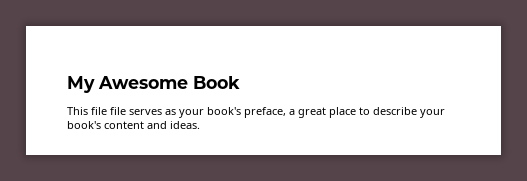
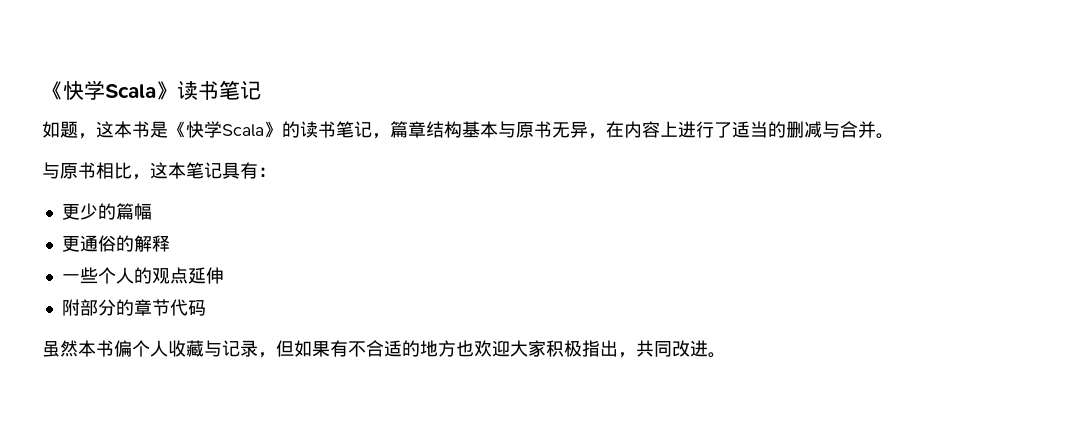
[67,76,240,93] [67,107,445,118] [67,121,200,129] My Awesome Book // This file file serves as your book's preface, a great place to describe your book's content and ideas. -> [42,80,261,100] [42,121,894,139] [42,162,276,180] [61,203,152,220] [61,235,170,252] [61,267,224,284] [61,299,206,316] [42,340,726,358] 《快学Scala》读书笔记 // 如题，这本书是《快学Scala》的读书笔记，篇章结构基本与原书无异，在内容上进行了适当的删减与合并。 // 与原书相比，这本笔记具有： // 更少的篇幅 // 更通俗的解释 // 一些个人的观点延伸 // 附部分的章节代码 // 虽然本书偏个人收藏与记录，但如果有不合适的地方也欢迎大家积极指出，共同改进。

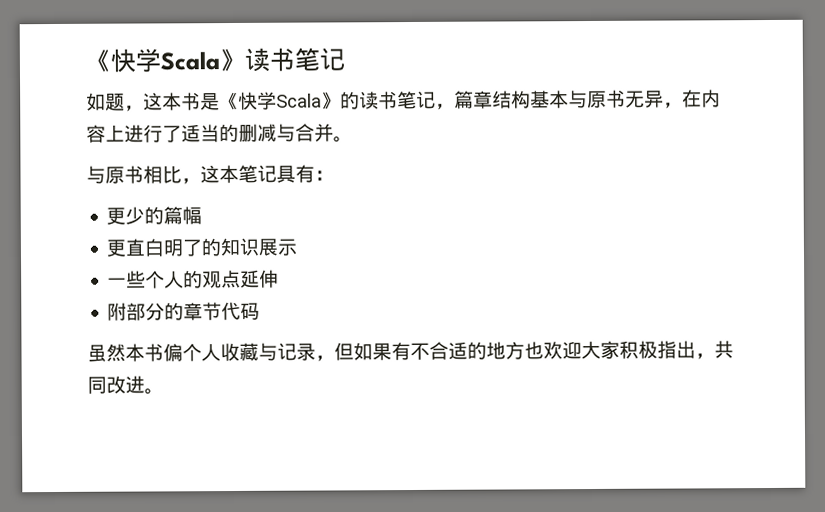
[79,235,170,252] 通俗的解释 -> [125,237,298,257] 直白明了的知识展示

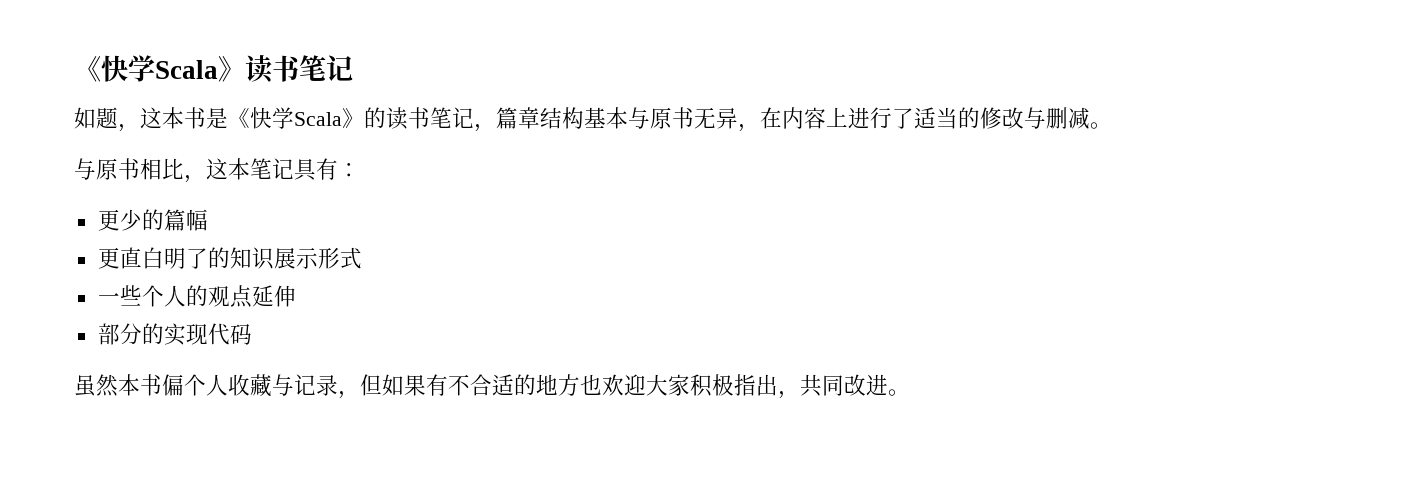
[238,123,334,142] 删减与合并 -> [980,107,1090,129] 修改与删减
(298, 247) none -> [317,247,362,269] 形式
[107,302,223,321] 附部分的章节 -> [97,323,208,346] 部分的实现

